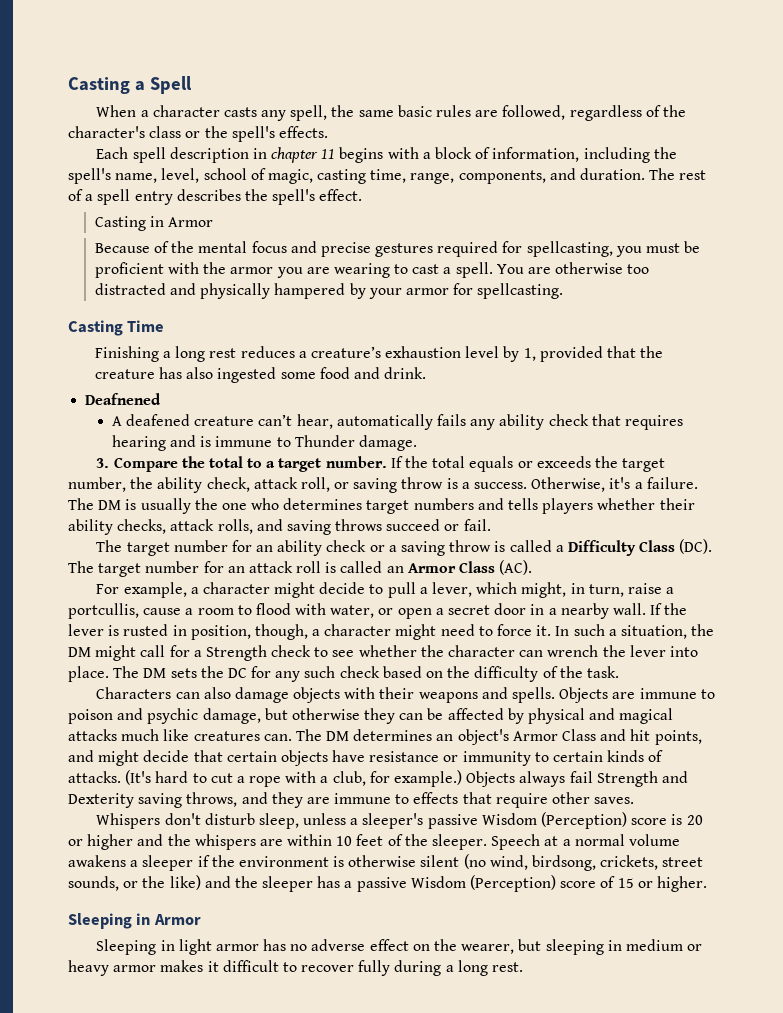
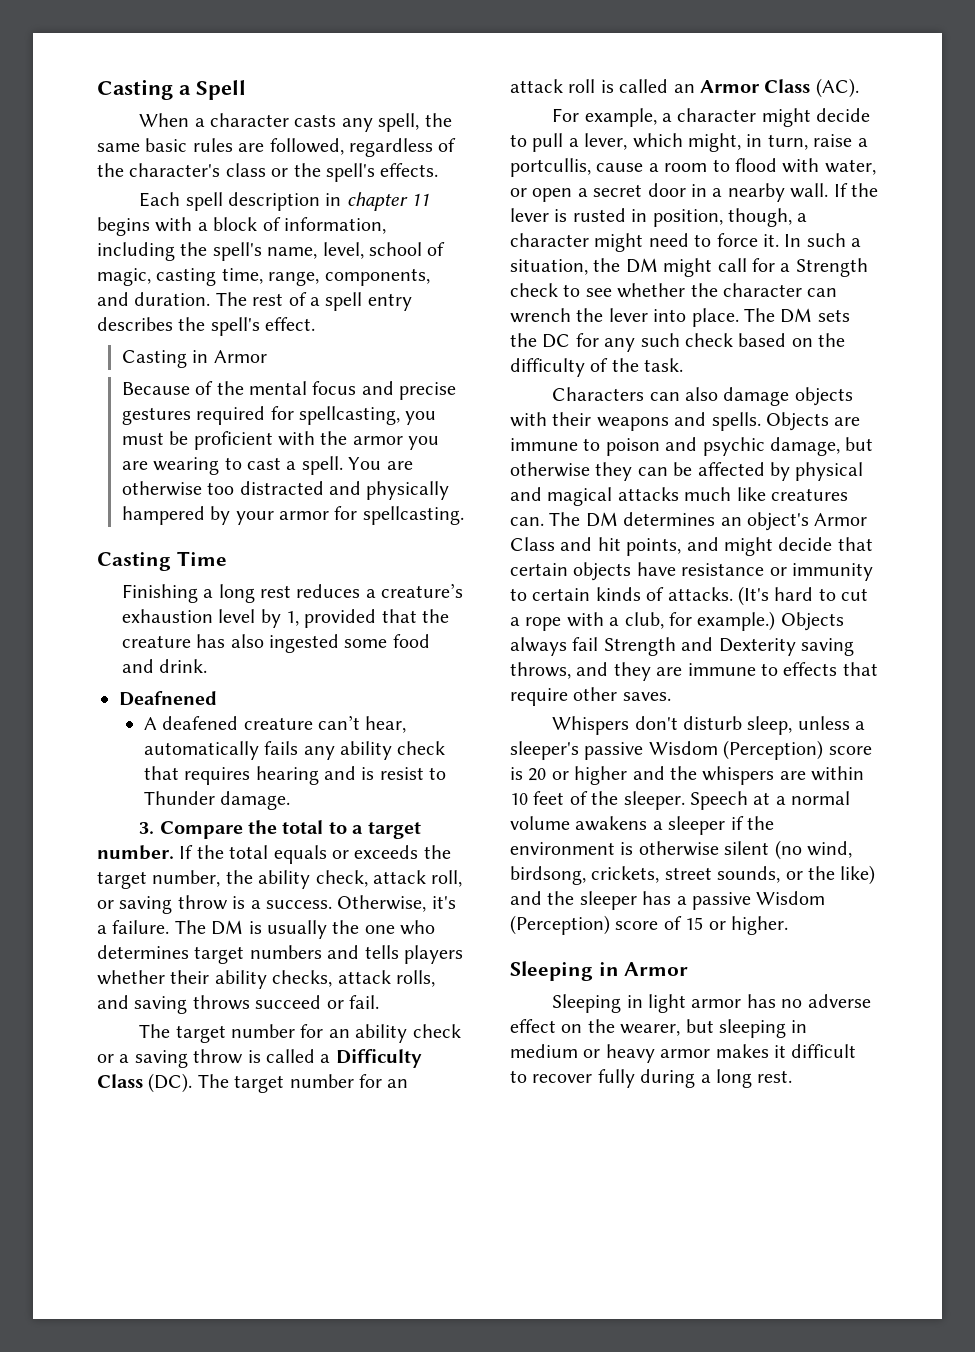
[215,436,273,447] immune -> [379,767,424,780] resist

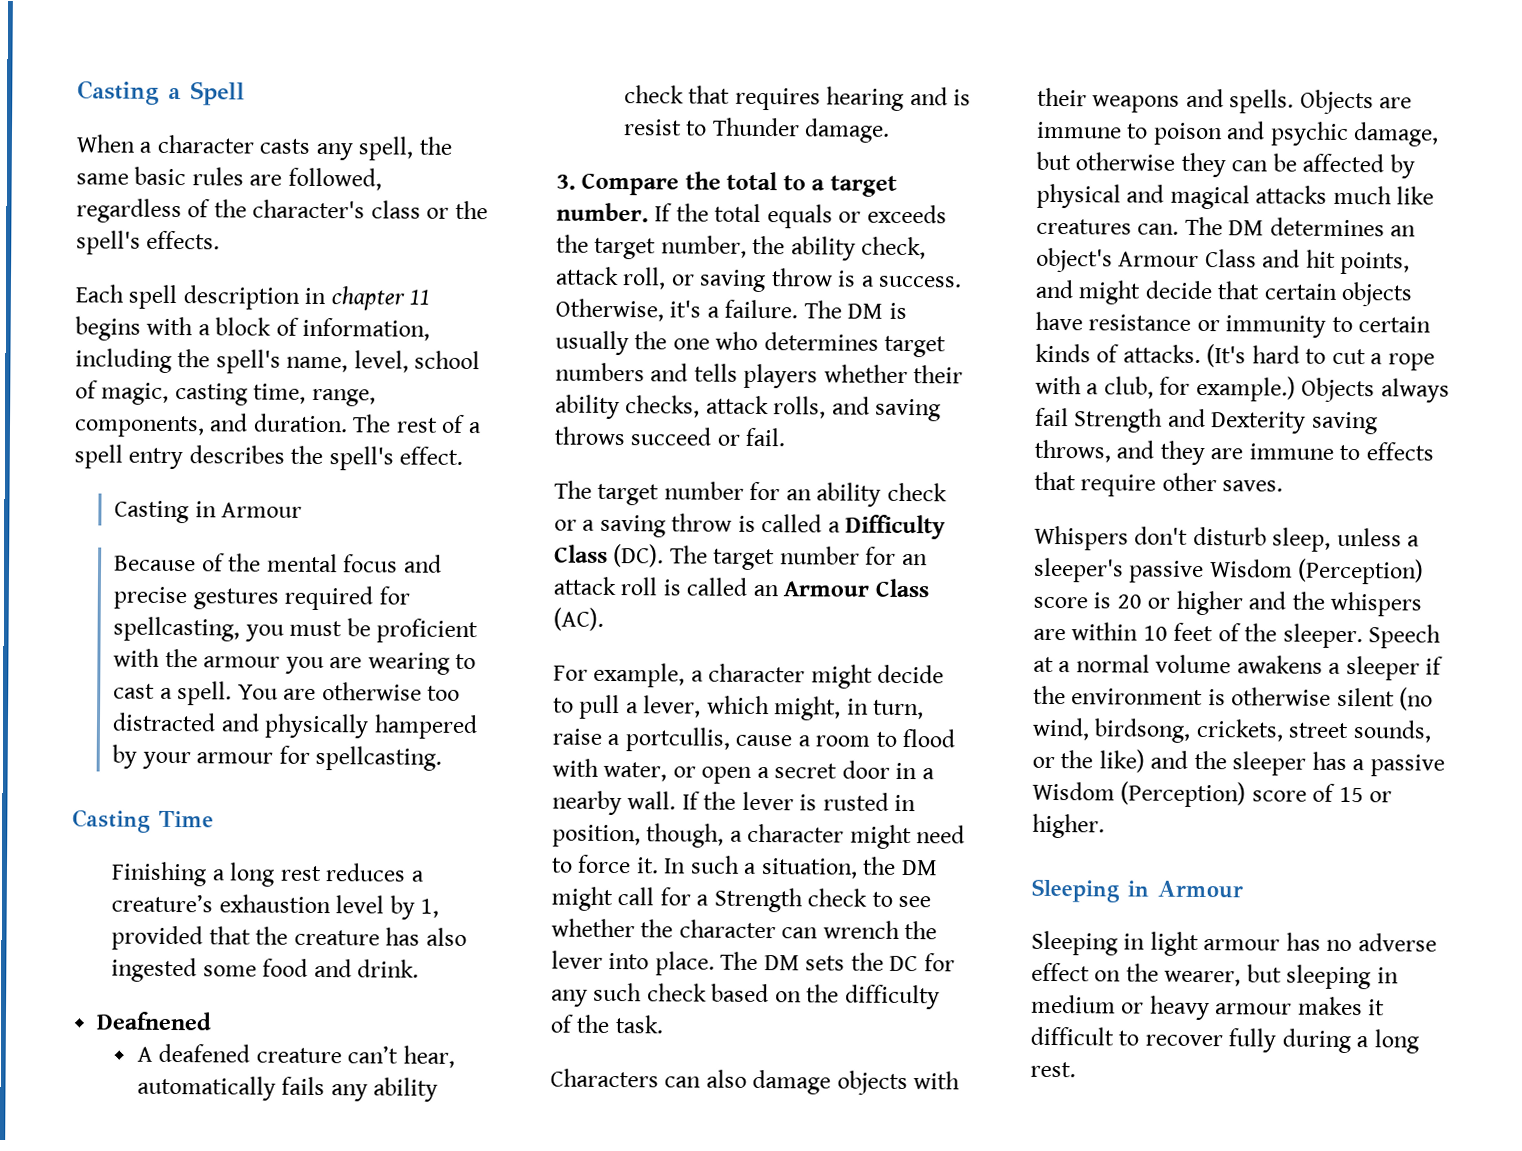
[213,350,267,363] Armor -> [221,502,303,518] Armour
[352,436,403,445] armor -> [203,656,281,668] armour
[278,511,329,520] armor -> [196,752,274,764] armour
[700,80,760,93] Armor -> [783,581,870,597] Armour
[814,513,868,526] Armor -> [1118,251,1200,267] Armour
[624,962,689,976] Armor -> [1157,880,1243,899] Armour
[691,999,742,1008] armor -> [1203,939,1281,951] armour
[660,1049,711,1058] armor -> [1215,1003,1293,1015] armour

